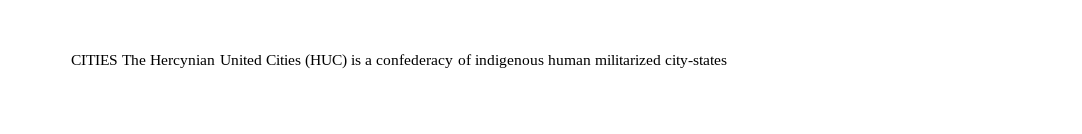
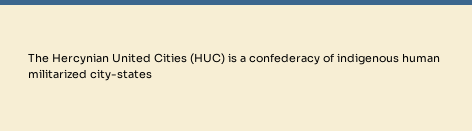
[71,55,118,65] CITIES -> (28, 58) none

